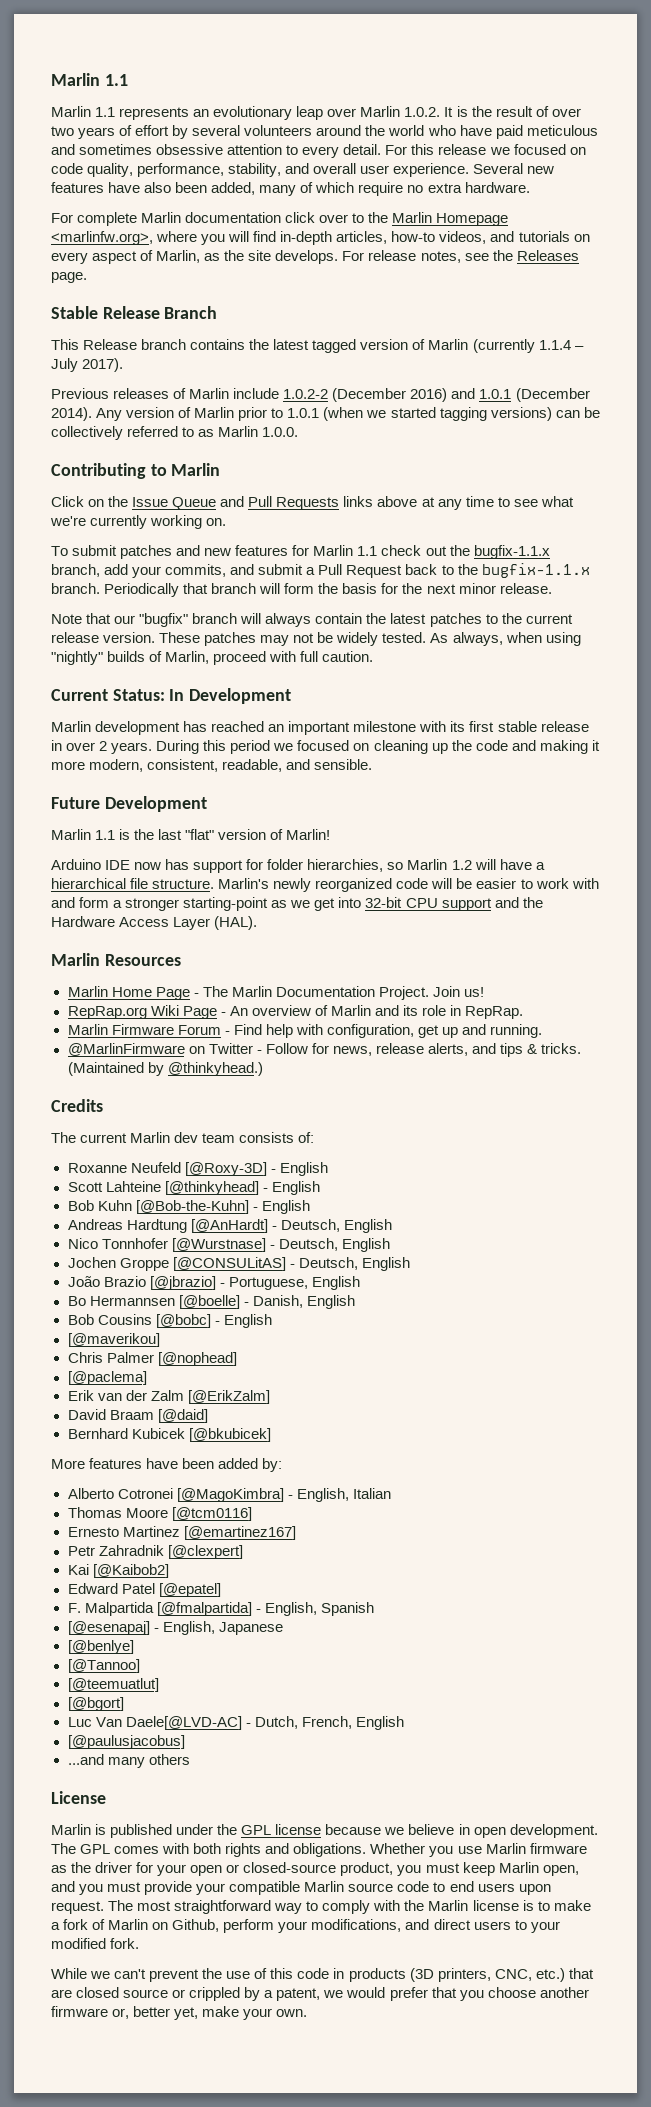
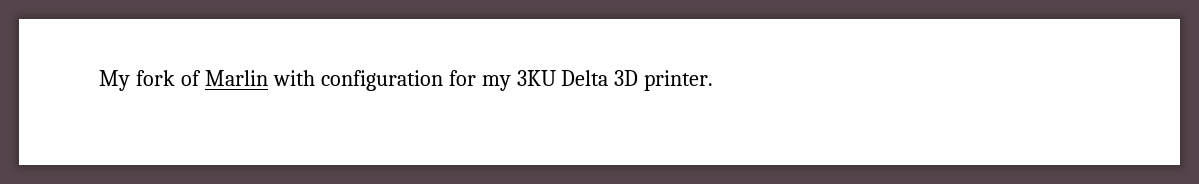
[51,73,128,86] [51,106,581,120] [51,125,598,139] [51,144,586,158] [51,163,555,177] [51,182,530,196] [51,212,509,226] [51,231,590,245] [51,250,579,264] [51,272,87,283] [51,306,218,319] [51,339,584,353] [51,358,124,372] [51,388,590,402] [51,407,600,421] [51,426,299,440] [51,463,221,479] [51,496,574,510] [50,515,227,529] [51,545,550,559] [51,563,590,578] [51,583,552,597] [51,613,573,627] [51,632,581,646] [51,651,374,665] [51,688,292,704] [51,721,589,735] [51,740,600,754] [51,759,373,772] [51,796,207,812] [51,829,331,840] [51,859,545,873] [51,878,599,892] [51,897,543,911] [51,916,258,930] [51,953,181,966] [67,986,484,1000] [67,1005,524,1019] [67,1024,543,1038] [67,1043,582,1057] [67,1062,263,1076] [51,1099,103,1112] [51,1132,315,1143] [67,1162,328,1176] [67,1181,320,1195] [67,1200,310,1214] [67,1219,392,1233] [67,1238,390,1252] [67,1257,410,1271] [67,1276,360,1290] [67,1295,355,1309] [67,1314,272,1328] [67,1333,160,1347] [67,1352,237,1366] [67,1371,147,1385] [67,1390,270,1404] [67,1409,208,1423] [67,1428,271,1442] [51,1458,283,1472] [67,1488,391,1502] [67,1507,252,1521] [67,1526,296,1540] [67,1545,243,1559] [67,1564,169,1578] [67,1583,221,1597] [67,1602,374,1616] [67,1621,283,1635] [67,1640,134,1654] [67,1659,140,1673] [67,1678,159,1692] [67,1697,124,1711] [67,1716,404,1730] [67,1735,185,1749] [67,1754,190,1768] [51,1791,106,1804] [51,1824,598,1838] [51,1843,587,1857] [51,1862,579,1876] [51,1881,551,1895] [51,1900,591,1914] [51,1919,560,1933] [51,1938,140,1949] [51,1968,594,1982] [51,1987,589,2001] [51,2006,308,2020] Marlin 1.1 // Marlin 1.1 represents an evolutionary leap over Marlin 1.0.2. It is the result of over two years of effort by several volunteers around the world who have paid meticulous and sometimes obsessive attention to every detail. For this release we focused on code quality, performance, stability, and overall user experience. Several new features have also been added, many of which require no extra hardware. // For complete Marlin documentation click over to the Marlin Homepage <marlinfw.org>, where you will find in-depth articles, how-to videos, and tutorials on every aspect of Marlin, as the site develops. For release notes, see the Releases page. // Stable Release Branch // This Release branch contains the latest tagged version of Marlin (currently 1.1.4 – July 2017). // Previous releases of Marlin include 1.0.2-2 (December 2016) and 1.0.1 (December 2014). Any version of Marlin prior to 1.0.1 (when we started tagging versions) can be collectively referred to as Marlin 1.0.0. // Contributing to Marlin // Click on the Issue Queue and Pull Requests links above at any time to see what we're currently working on. // To submit patches and new features for Marlin 1.1 check out the bugfix-1.1.x branch, add your commits, and submit a Pull Request back to the bugfix-1.1.x branch. Periodically that branch will form the basis for the next minor release. // Note that our "bugfix" branch will always contain the latest patches to the current release version. These patches may not be widely tested. As always, when using "nightly" builds of Marlin, proceed with full caution. // Current Status: In Development // Marlin development has reached an important milestone with its first stable release in over 2 years. During this period we focused on cleaning up the code and making it more modern, consistent, readable, and sensible. // Future Development // Marlin 1.1 is the last "flat" version of Marlin! // Arduino IDE now has support for folder hierarchies, so Marlin 1.2 will have a hierarchical file structure. Marlin's newly reorganized code will be easier to work with and form a stronger starting-point as we get into 32-bit CPU support and the Hardware Access Layer (HAL). // Marlin Resources // Marlin Home Page - The Marlin Documentation Project. Join us! // RepRap.org Wiki Page - An overview of Marlin and its role in RepRap. // Marlin Firmware Forum - Find help with configuration, get up and running. // @MarlinFirmware on Twitter - Follow for news, release alerts, and tips & tricks. (Maintained by @thinkyhead.) // Credits // The current Marlin dev team consists of: // Roxanne Neufeld [@Roxy-3D] - English // Scott Lahteine [@thinkyhead] - English // Bob Kuhn [@Bob-the-Kuhn] - English // Andreas Hardtung [@AnHardt] - Deutsch, English // Nico Tonnhofer [@Wurstnase] - Deutsch, English // Jochen Groppe [@CONSULitAS] - Deutsch, English // João Brazio [@jbrazio] - Portuguese, English // Bo Hermannsen [@boelle] - Danish, English // Bob Cousins [@bobc] - English // [@maverikou] // Chris Palmer [@nophead] // [@paclema] // Erik van der Zalm [@ErikZalm] // David Braam [@daid] // Bernhard Kubicek [@bkubicek] // More features have been added by: // Alberto Cotronei [@MagoKimbra] - English, Italian // Thomas Moore [@tcm0116] // Ernesto Martinez [@emartinez167] // Petr Zahradnik [@clexpert] // Kai [@Kaibob2] // Edward Patel [@epatel] // F. Malpartida [@fmalpartida] - English, Spanish // [@esenapaj] - English, Japanese // [@benlye] // [@Tannoo] // [@teemuatlut] // [@bgort] // Luc Van Daele[@LVD-AC] - Dutch, French, English // [@paulusjacobus] // ...and many others // License // Marlin is published under the GPL license because we believe in open development. The GPL comes with both rights and obligations. Whether you use Marlin firmware as the driver for your open or closed-source product, you must keep Marlin open, and you must provide your compatible Marlin source code to end users upon request. The most straightforward way to comply with the Marlin license is to make a fork of Marlin on Github, perform your modifications, and direct users to your modified fork. // While we can't prevent the use of this code in products (3D printers, CNC, etc.) that are closed source or crippled by a patent, we would prefer that you choose another firmware or, better yet, make your own. -> [99,70,714,91] My fork of Marlin with configuration for my 3KU Delta 3D printer.

